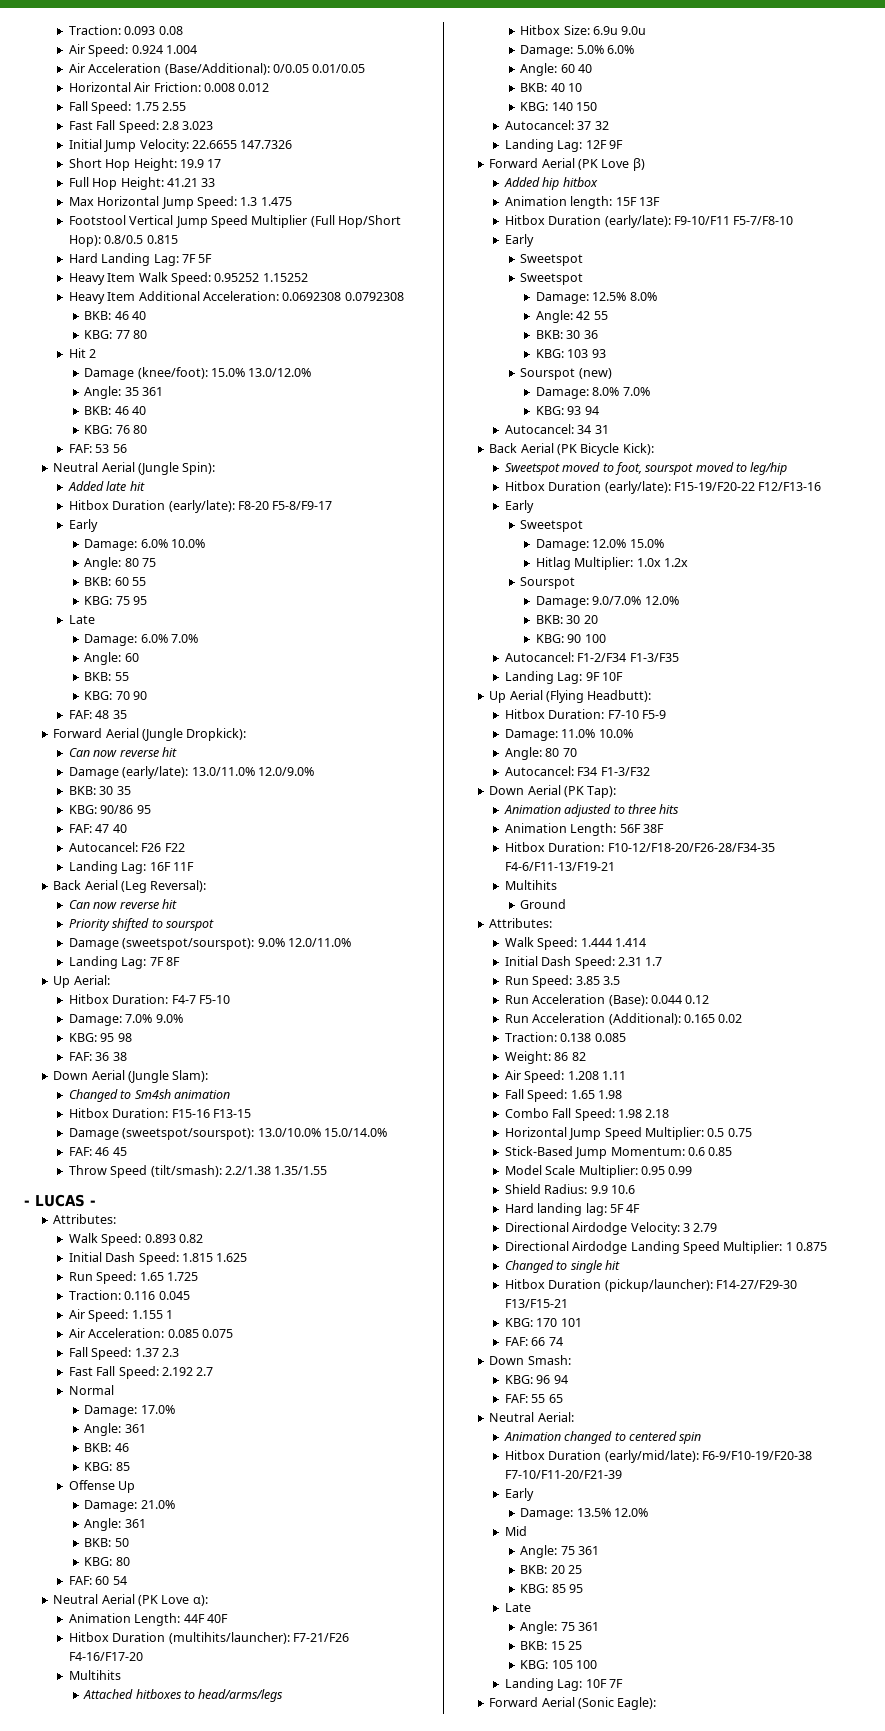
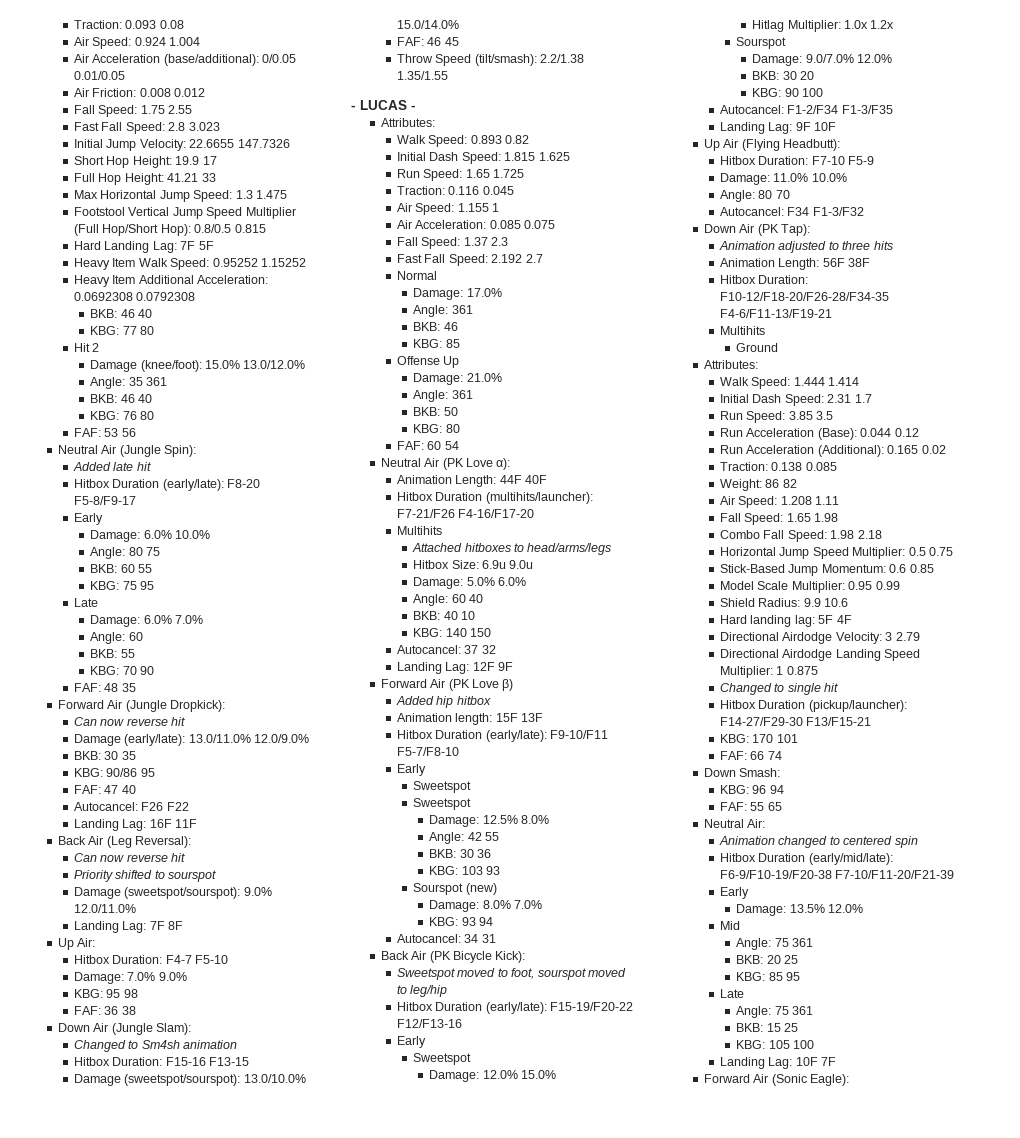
[164,63,270,75] (Base/Additional): -> [163,54,259,66] (base/additional):
[68,82,131,92] Horizontal -> (126, 75) none
[101,462,135,472] Aerial -> [101,445,117,454] Air
[105,728,139,738] Aerial -> [107,700,123,709] Air
[84,880,118,890] Aerial -> [88,836,104,845] Air
[73,975,110,985] Aerial: -> [77,938,96,947] Air:
[91,1070,125,1080] Aerial -> [93,1023,109,1032] Air
[101,1594,135,1604] Aerial -> [424,458,440,467] Air
[541,158,575,168] Aerial -> [430,679,446,688] Air
[520,443,554,453] Aerial -> [411,951,427,960] Air
[509,690,543,700] Aerial -> [723,139,739,148] Air
[527,785,561,795] Aerial -> [739,224,755,233] Air
[537,1412,574,1422] Aerial: -> [747,819,766,828] Air:
[541,1697,575,1707] Aerial -> [753,1074,769,1083] Air

